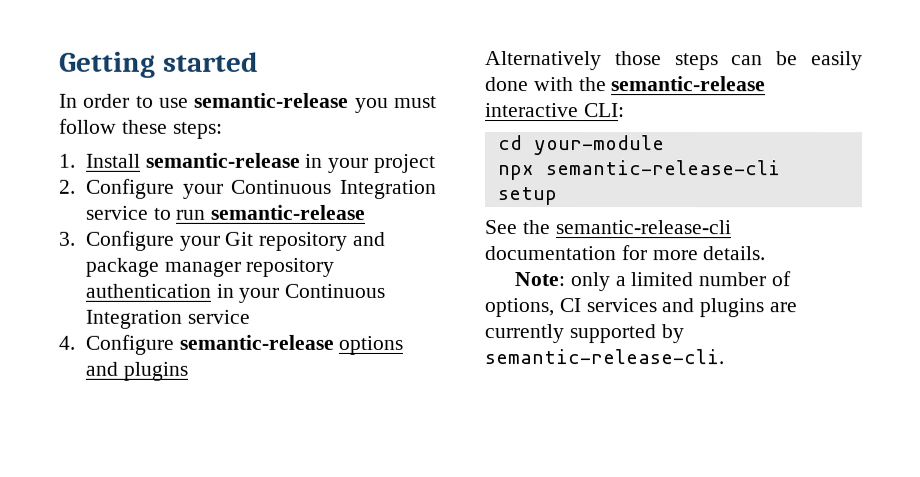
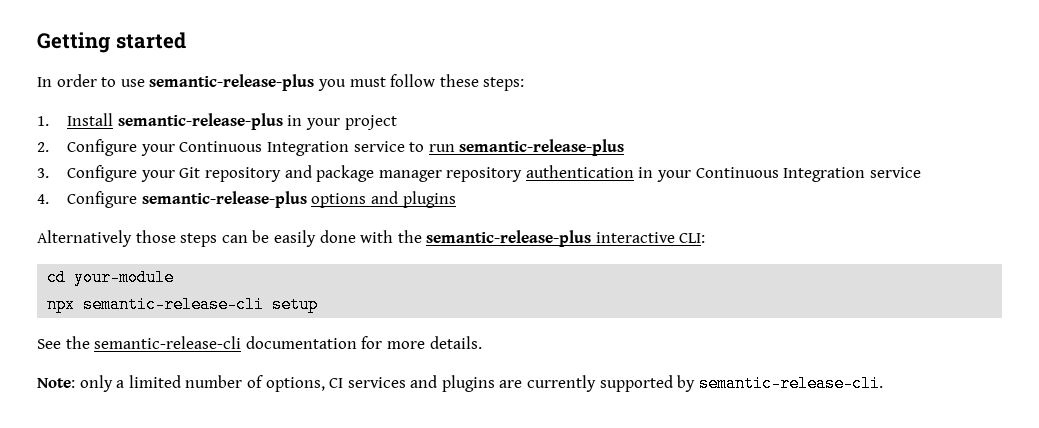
[194,92,350,108] semantic-release -> [149,74,315,91] semantic-release-plus
[145,152,301,168] semantic-release -> [117,113,283,130] semantic-release-plus
[211,204,367,220] semantic-release -> [459,139,625,156] semantic-release-plus
[178,334,334,350] semantic-release -> [141,191,307,208] semantic-release-plus
[611,76,767,92] semantic-release -> [426,230,592,247] semantic-release-plus

